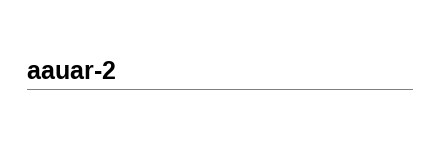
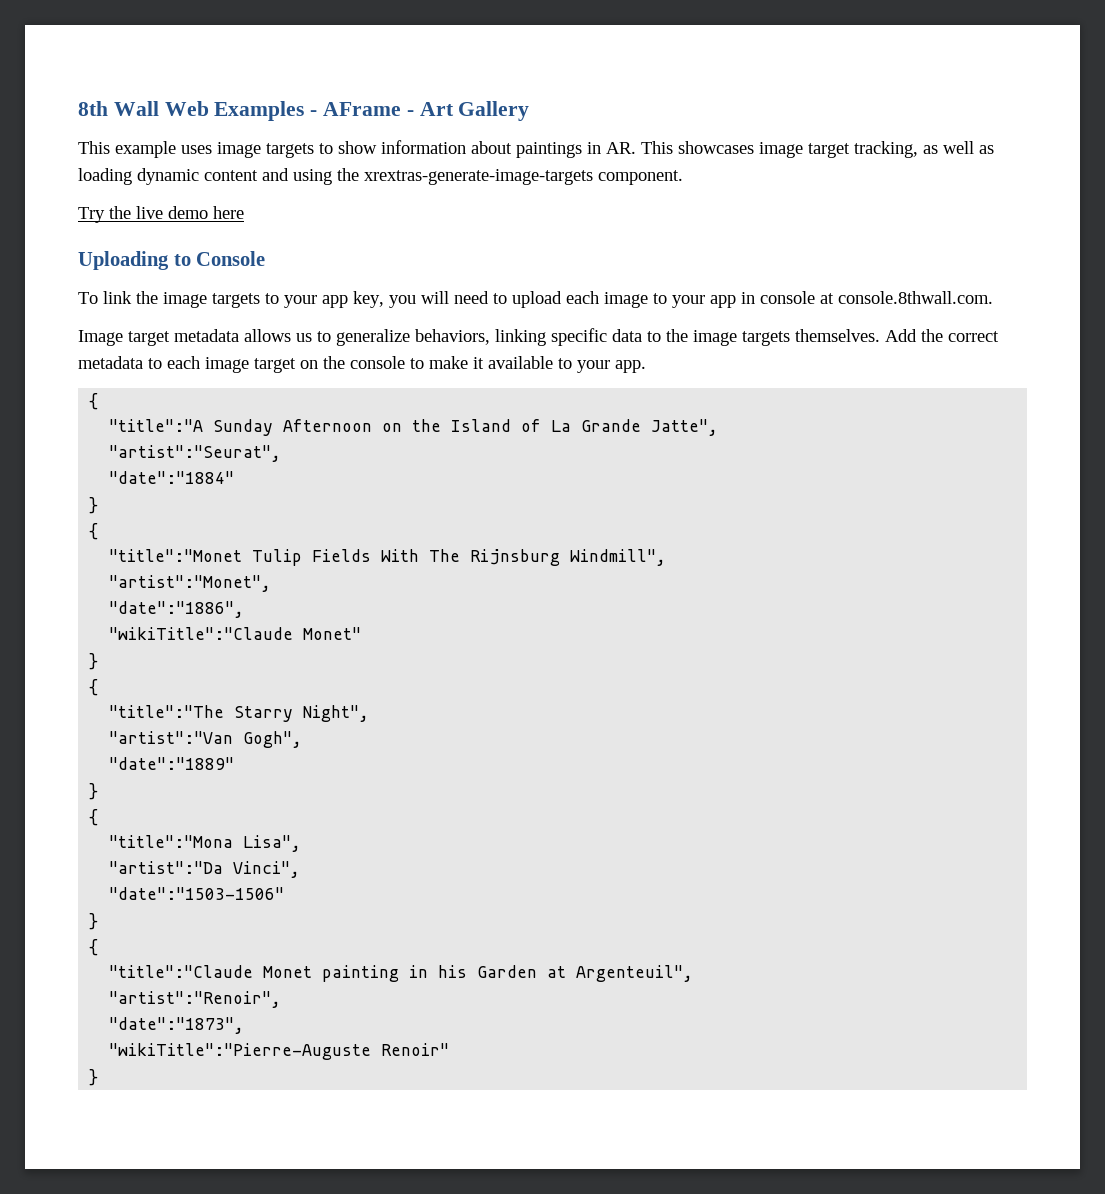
[27,61,116,79] aauar-2 -> [78,101,530,121] [78,140,994,158] [78,168,683,185] [78,206,244,223] [78,251,266,270] [78,291,993,308] [78,328,999,346] [78,356,646,373] [89,393,99,410] [109,419,719,436] [109,445,282,462] [109,471,235,484] [89,497,99,514] [89,523,99,540] [109,549,667,566] [109,575,272,592] [109,601,245,618] [109,627,362,640] [89,653,99,670] [89,679,99,696] [109,705,370,722] [109,731,303,748] [109,757,235,770] [89,783,99,800] [89,809,99,826] [109,835,302,852] [109,861,301,878] [109,887,285,900] [89,913,99,930] [89,939,99,956] [109,965,694,982] [109,991,282,1008] [109,1017,245,1034] [109,1043,450,1060] [89,1069,99,1086] 8th Wall Web Examples - AFrame - Art Gallery // This example uses image targets to show information about paintings in AR. This showcases image target tracking, as well as loading dynamic content and using the xrextras-generate-image-targets component. // Try the live demo here // Uploading to Console // To link the image targets to your app key, you will need to upload each image to your app in console at console.8thwall.com. // Image target metadata allows us to generalize behaviors, linking specific data to the image targets themselves. Add the correct metadata to each image target on the console to make it available to your app. // { // "title":"A Sunday Afternoon on the Island of La Grande Jatte", // "artist":"Seurat", // "date":"1884" // } // { // "title":"Monet Tulip Fields With The Rijnsburg Windmill", // "artist":"Monet", // "date":"1886", // "wikiTitle":"Claude Monet" // } // { // "title":"The Starry Night", // "artist":"Van Gogh", // "date":"1889" // } // { // "title":"Mona Lisa", // "artist":"Da Vinci", // "date":"1503-1506" // } // { // "title":"Claude Monet painting in his Garden at Argenteuil", // "artist":"Renoir", // "date":"1873", // "wikiTitle":"Pierre-Auguste Renoir" // }

